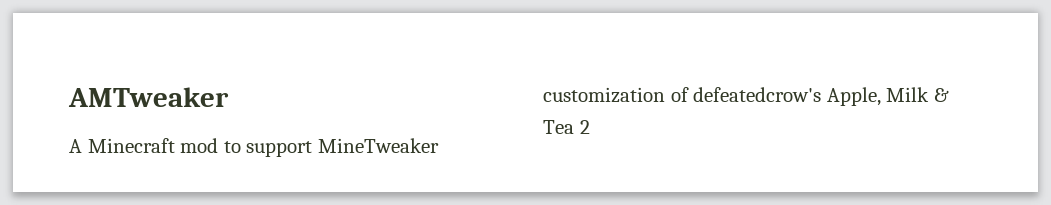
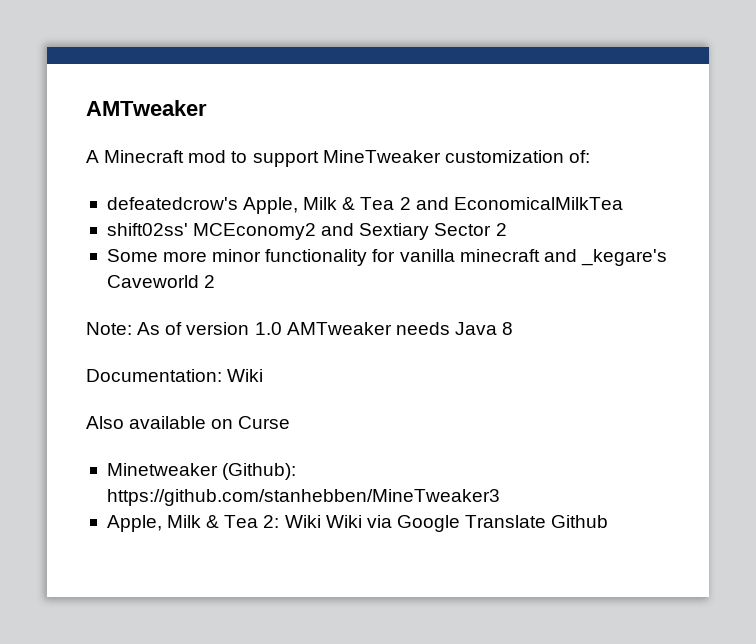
[670,87,689,102] of -> [568,150,590,163] of: //
(590, 127) none -> [415,197,623,210] [106,223,507,240] [106,249,667,266] [106,275,216,288] [86,322,514,335] [86,369,264,382] [86,416,291,429] [106,463,297,480] [106,489,500,506] [106,515,609,532] and EconomicalMilkTea // shift02ss' MCEconomy2 and Sextiary Sector 2 // Some more minor functionality for vanilla minecraft and _kegare's Caveworld 2 // Note: As of version 1.0 AMTweaker needs Java 8 // Documentation: Wiki // Also available on Curse // Minetweaker (Github): https://github.com/stanhebben/MineTweaker3 // Apple, Milk & Tea 2: Wiki Wiki via Google Translate Github

